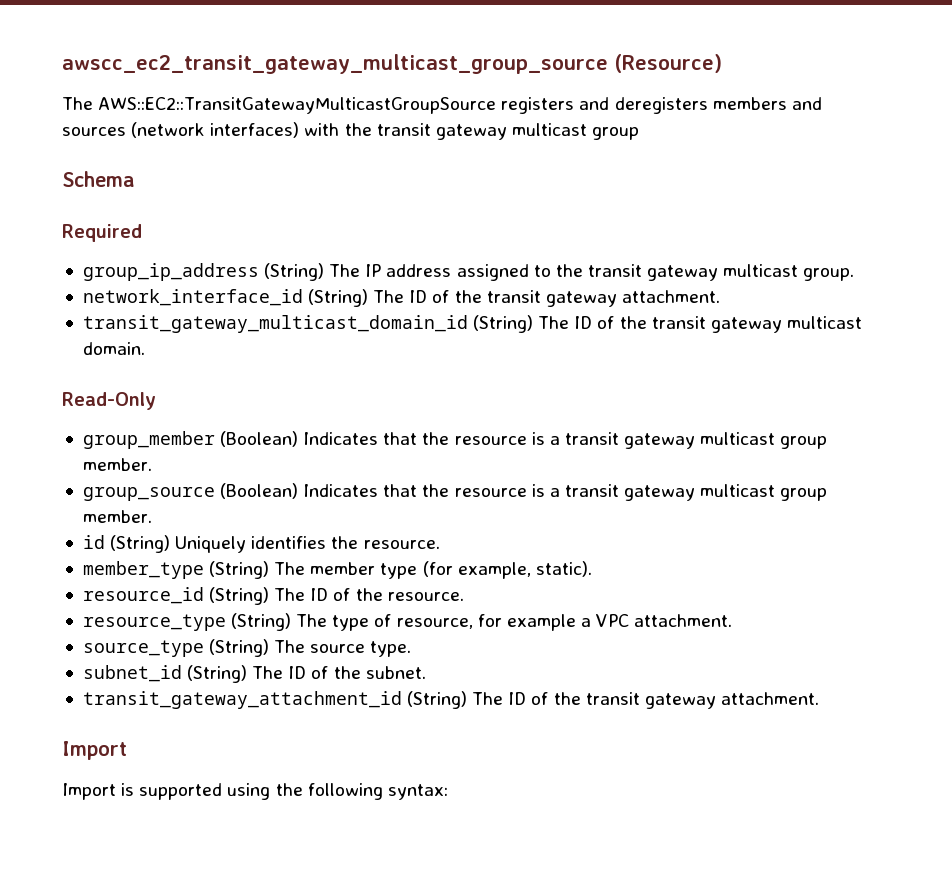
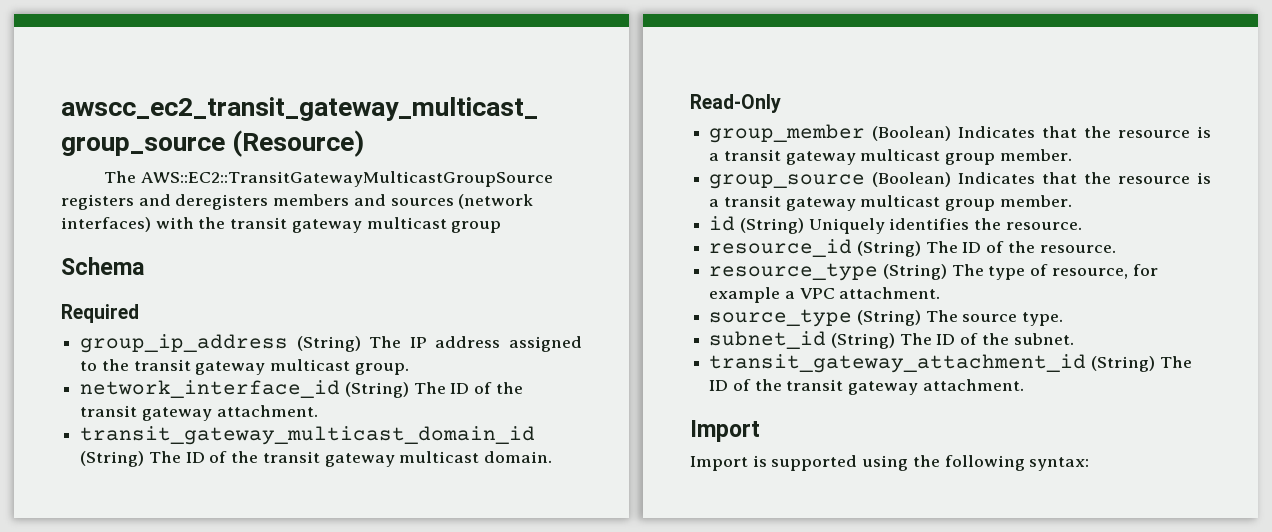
[82,561,592,579] // member_type (String) The member type (for example, static). -> (1082, 226) none

